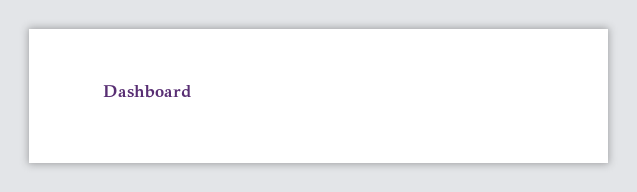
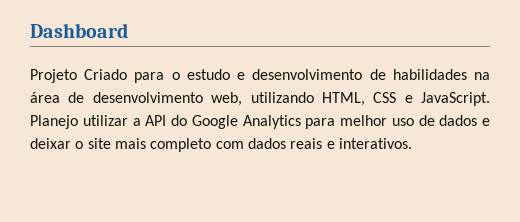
(192, 91) none -> [30,69,491,83] [30,92,490,106] [30,115,490,129] [30,138,412,152] // Projeto Criado para o estudo e desenvolvimento de habilidades na área de desenvolvimento web, utilizando HTML, CSS e JavaScript. Planejo utilizar a API do Google Analytics para melhor uso de dados e deixar o site mais completo com dados reais e interativos.

